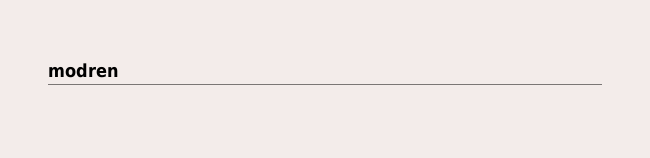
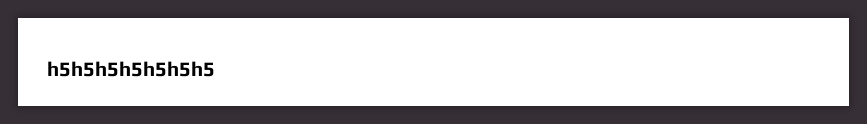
[48,63,119,78] modren -> [47,61,215,77] h5h5h5h5h5h5h5

